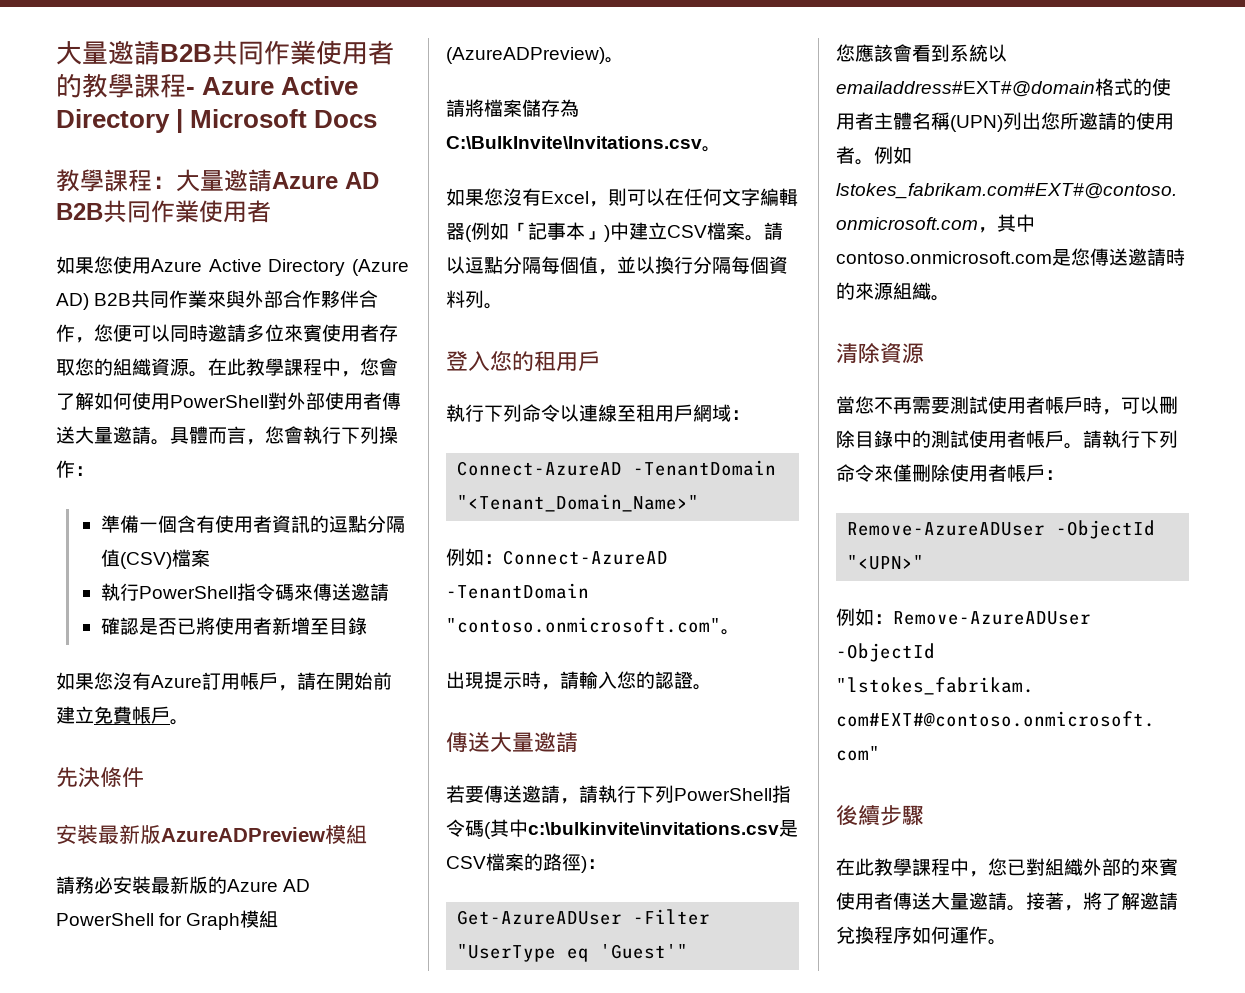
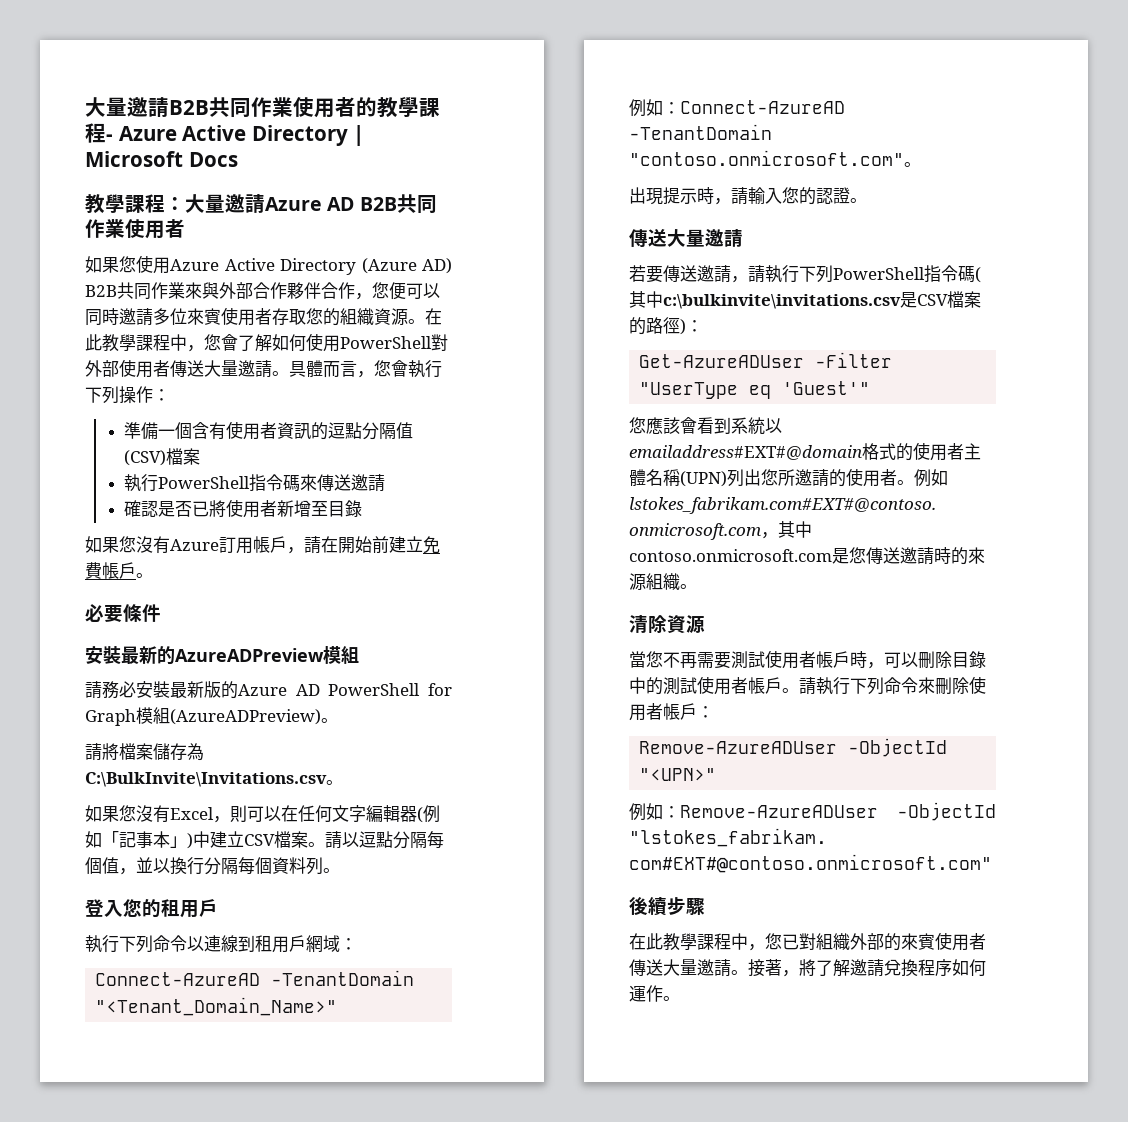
[56,767,100,787] 先決 -> [85,604,123,622] 必要
[140,825,161,844] 版 -> [157,646,175,665] 的
[617,405,636,422] 至 -> [238,935,255,952] 到
[893,464,912,482] 僅 -> (935, 685) none

